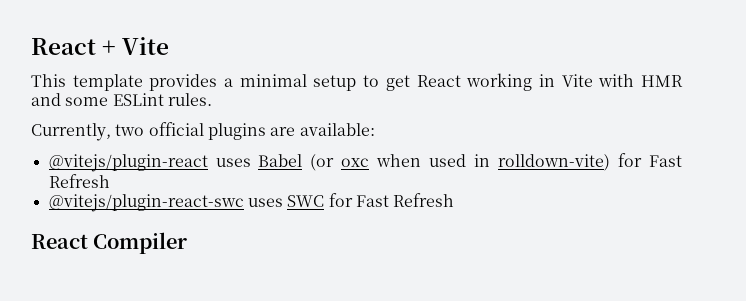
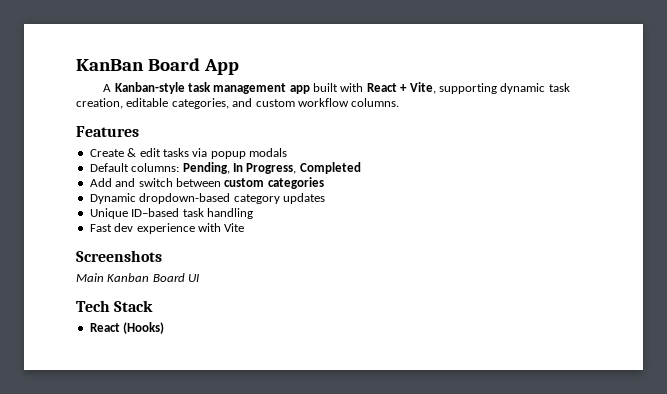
[31,37,170,55] [31,73,684,91] [31,93,212,106] [31,122,375,141] [48,153,682,172] [48,174,110,188] [48,193,455,212] [31,232,188,254] React + Vite // This template provides a minimal setup to get React working in Vite with HMR and some ESLint rules. // Currently, two official plugins are available: // @vitejs/plugin-react uses Babel (or oxc when used in rolldown-vite) for Fast Refresh // @vitejs/plugin-react-swc uses SWC for Fast Refresh // React Compiler -> [76,58,239,75] [103,82,570,94] [76,98,400,109] [76,126,139,137] [89,148,287,159] [89,162,361,174] [89,177,324,189] [89,193,325,204] [89,208,253,219] [89,223,245,234] [76,250,162,262] [76,273,200,282] [76,300,154,312] [89,322,165,334] KanBan Board App // A Kanban-style task management app built with React + Vite, supporting dynamic task creation, editable categories, and custom workflow columns. // Features // Create & edit tasks via popup modals // Default columns: Pending, In Progress, Completed // Add and switch between custom categories // Dynamic dropdown-based category updates // Unique ID–based task handling // Fast dev experience with Vite // Screenshots // Main Kanban Board UI // Tech Stack // React (Hooks)

